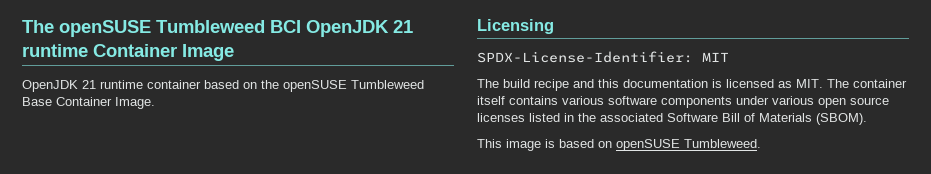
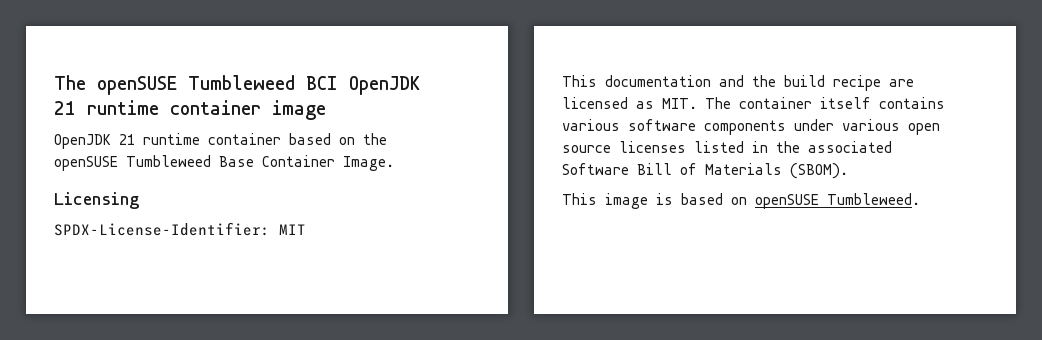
[93,44,234,61] Container Image -> [170,100,326,120] container image
[477,79,722,91] The build recipe and this documentation is -> [562,75,914,91] This documentation and the build recipe are

